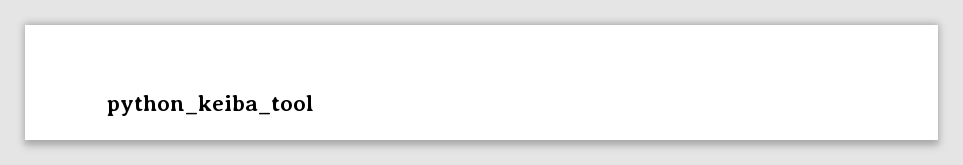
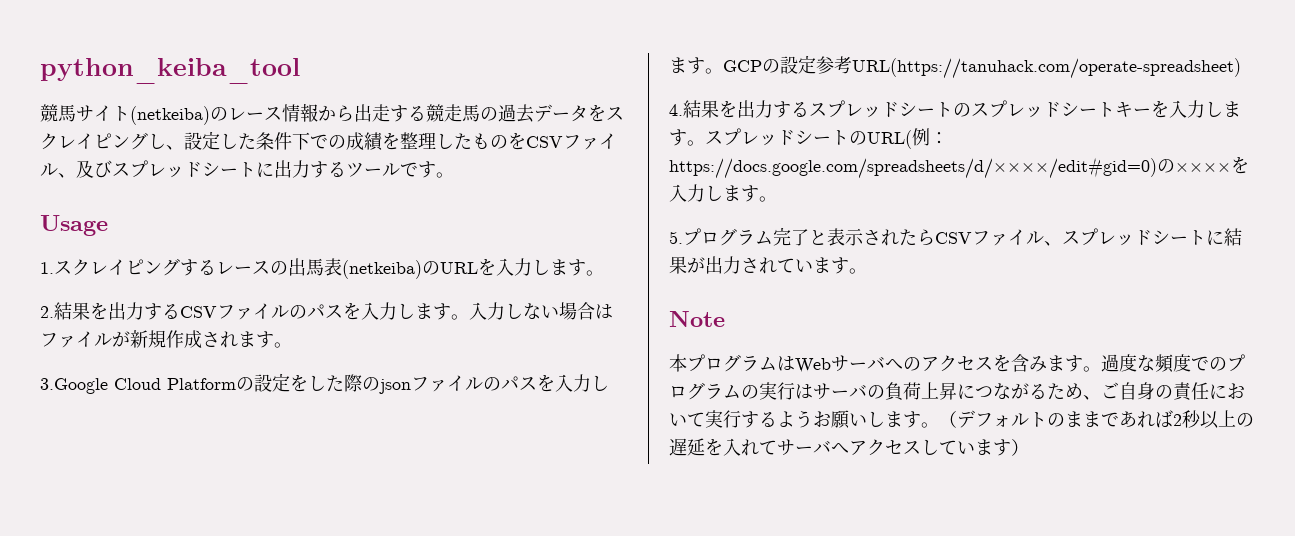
(314, 105) none -> [40,103,624,125] [40,131,617,151] [40,160,454,178] [40,215,108,236] [40,258,604,279] [40,302,613,320] [40,330,292,348] [40,373,609,394] [669,55,1241,79] [669,100,1241,118] [669,128,948,149] [669,156,1249,179] [669,184,777,202] [669,227,1242,246] [669,256,867,274] [669,311,725,327] [669,354,1245,373] [669,382,1245,401] [669,410,1254,429] [669,438,1029,456] // 競馬サイト(netkeiba)のレース情報から出走する競走馬の過去データをスクレイピングし、設定した条件下での成績を整理したものをCSVファイル、及びスプレッドシートに出力するツールです。 // Usage // 1.スクレイピングするレースの出馬表(netkeiba)のURLを入力します。 // 2.結果を出力するCSVファイルのパスを入力します。入力しない場合はファイルが新規作成されます。 // 3.Google Cloud Platformの設定をした際のjsonファイルのパスを入力します。GCPの設定参考URL(https://tanuhack.com/operate-spreadsheet) // 4.結果を出力するスプレッドシートのスプレッドシートキーを入力します。スプレッドシートのURL(例：https://docs.google.com/spreadsheets/d/××××/edit#gid=0)の××××を入力します。 // 5.プログラム完了と表示されたらCSVファイル、スプレッドシートに結果が出力されています。 // Note // 本プログラムはWebサーバへのアクセスを含みます。過度な頻度でのプログラムの実行はサーバの負荷上昇につながるため、ご自身の責任において実行するようお願いします。（デフォルトのままであれば2秒以上の遅延を入れてサーバへアクセスしています）

